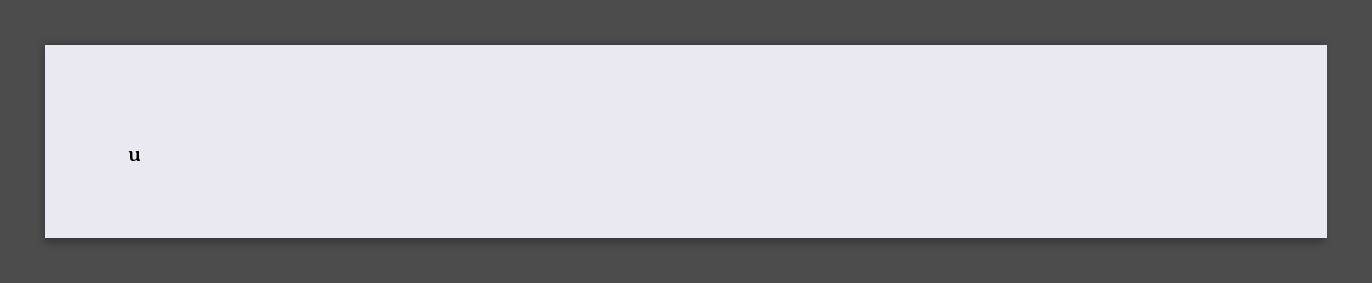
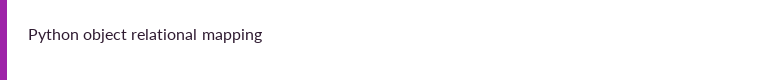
[128,151,141,161] u -> [28,29,262,43] Python object relational mapping

